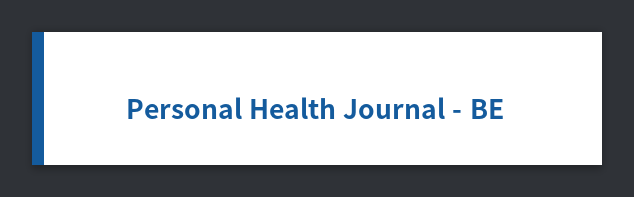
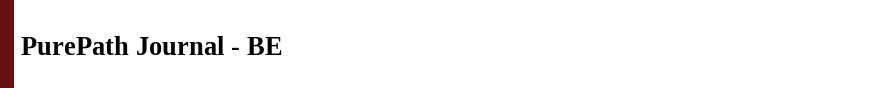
[126,97,337,119] Personal Health -> [21,36,129,55] PurePath

